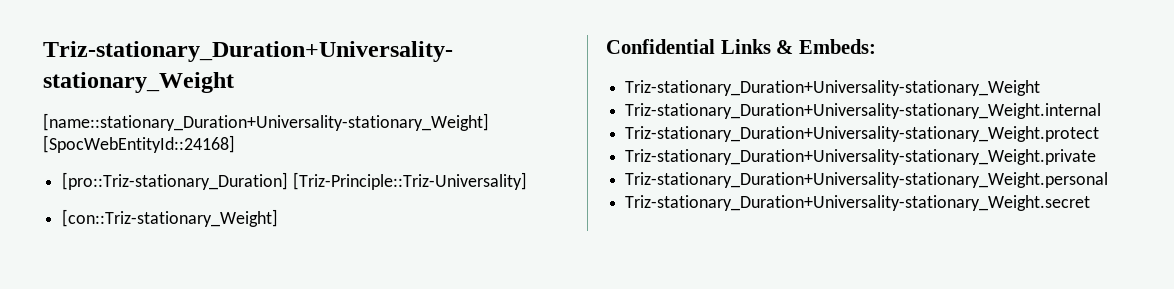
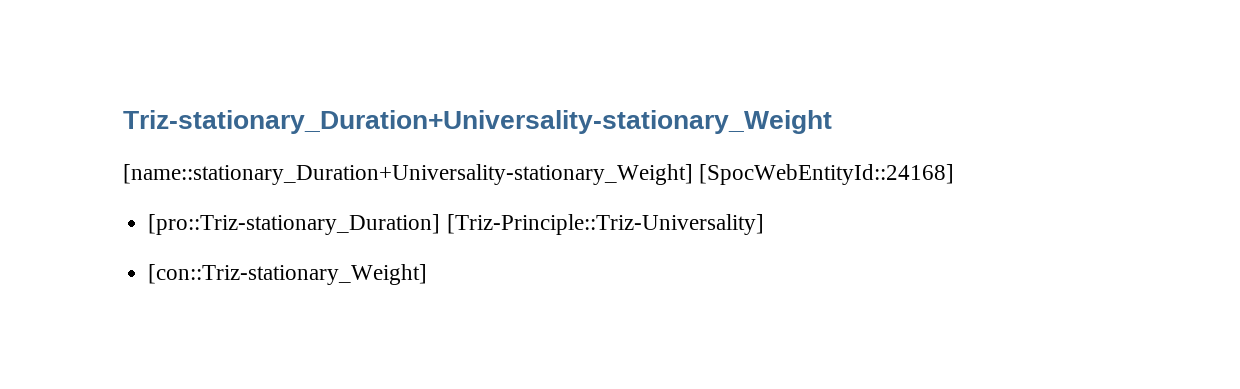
[606,39,876,54] [625,80,1041,96] [625,103,1102,119] [625,126,1100,142] [625,149,1097,165] [625,172,1109,188] [625,195,1091,211] // Confidential Links & Embeds: // Triz-stationary_Duration+Universality-stationary_Weight // Triz-stationary_Duration+Universality-stationary_Weight.internal // Triz-stationary_Duration+Universality-stationary_Weight.protect // Triz-stationary_Duration+Universality-stationary_Weight.private // Triz-stationary_Duration+Universality-stationary_Weight.personal // Triz-stationary_Duration+Universality-stationary_Weight.secret -> (428, 274) none

